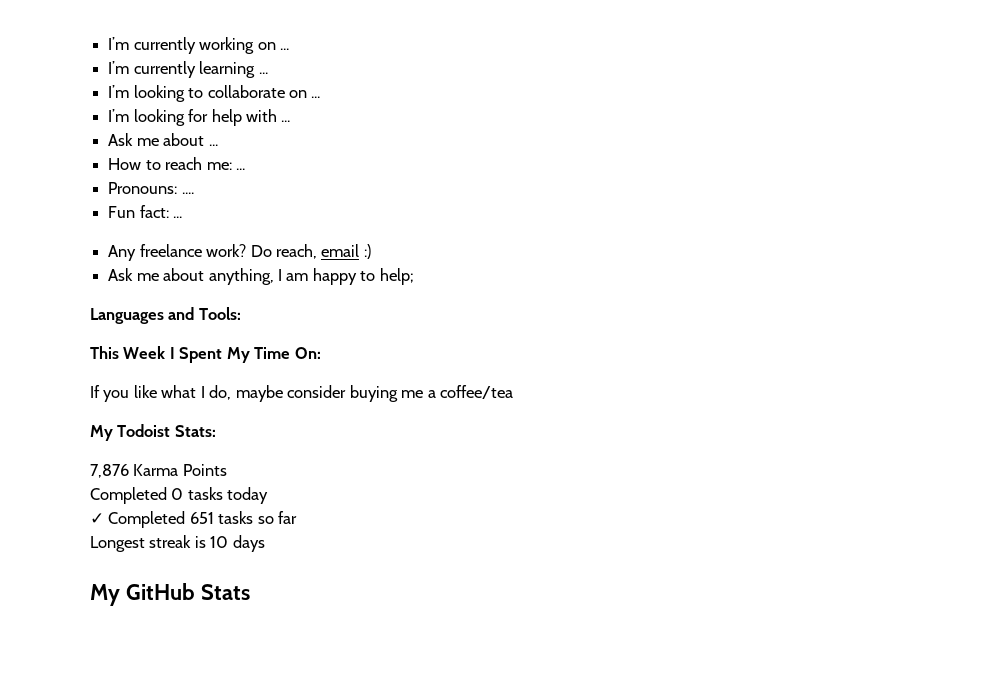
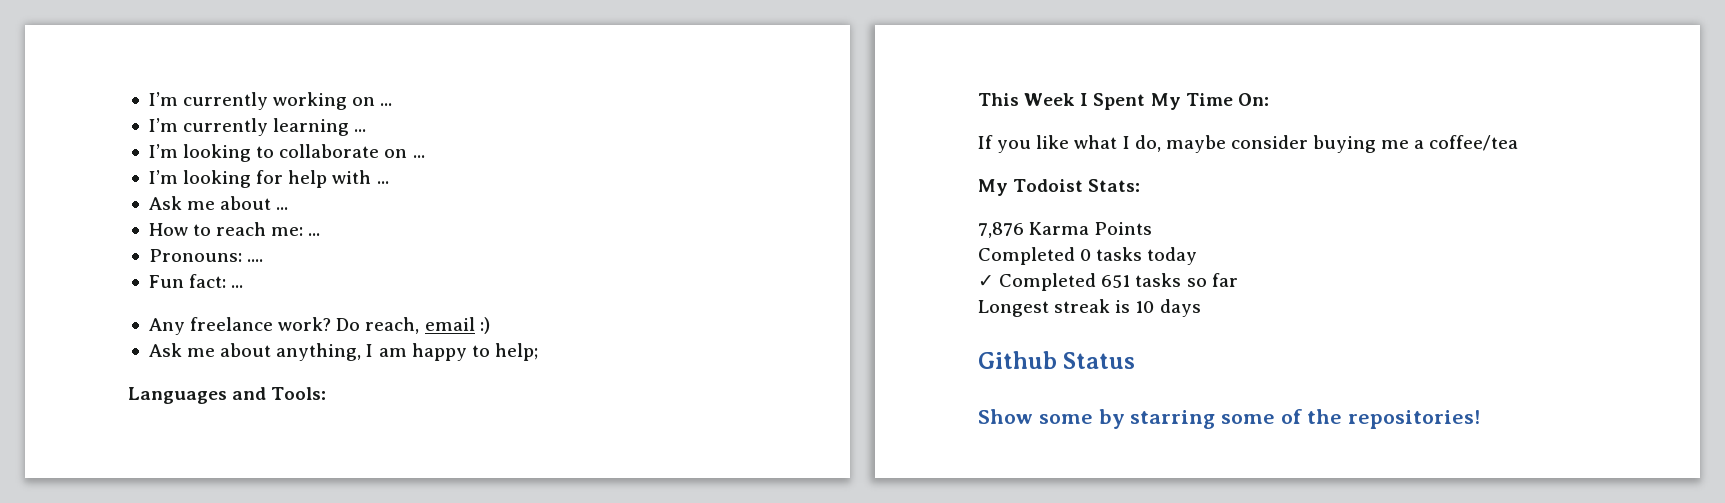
[90,583,250,606] My GitHub Stats -> [978,351,1136,369] [978,409,1480,429] Github Status // Show some by starring some of the repositories!

